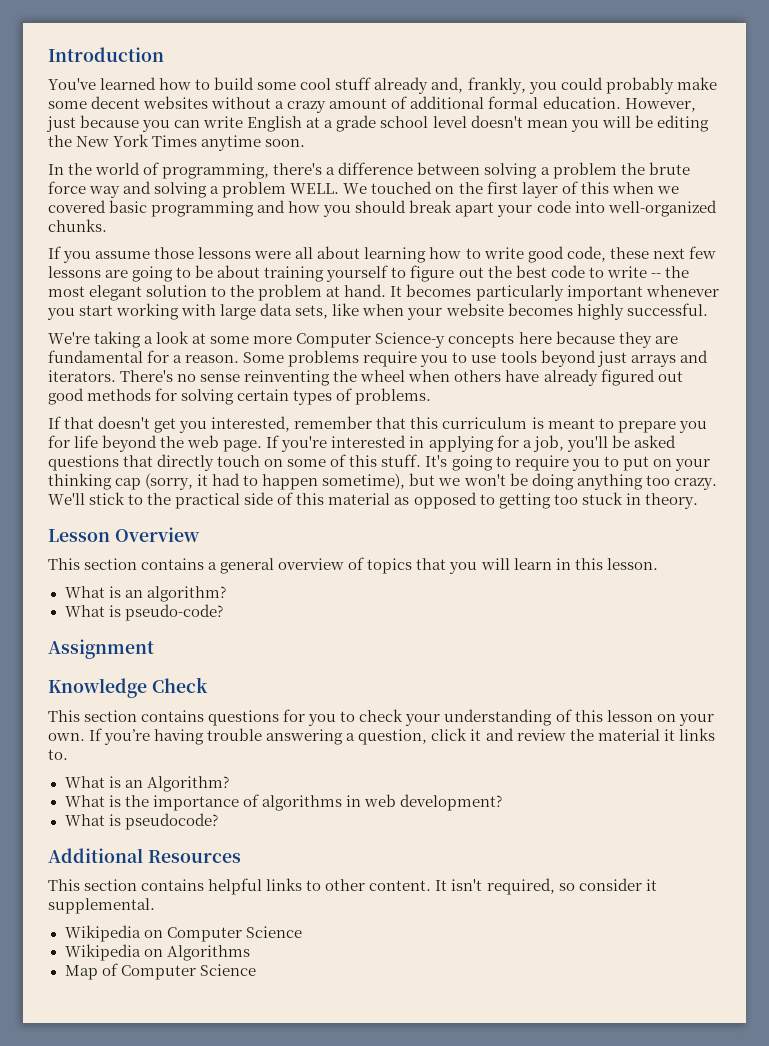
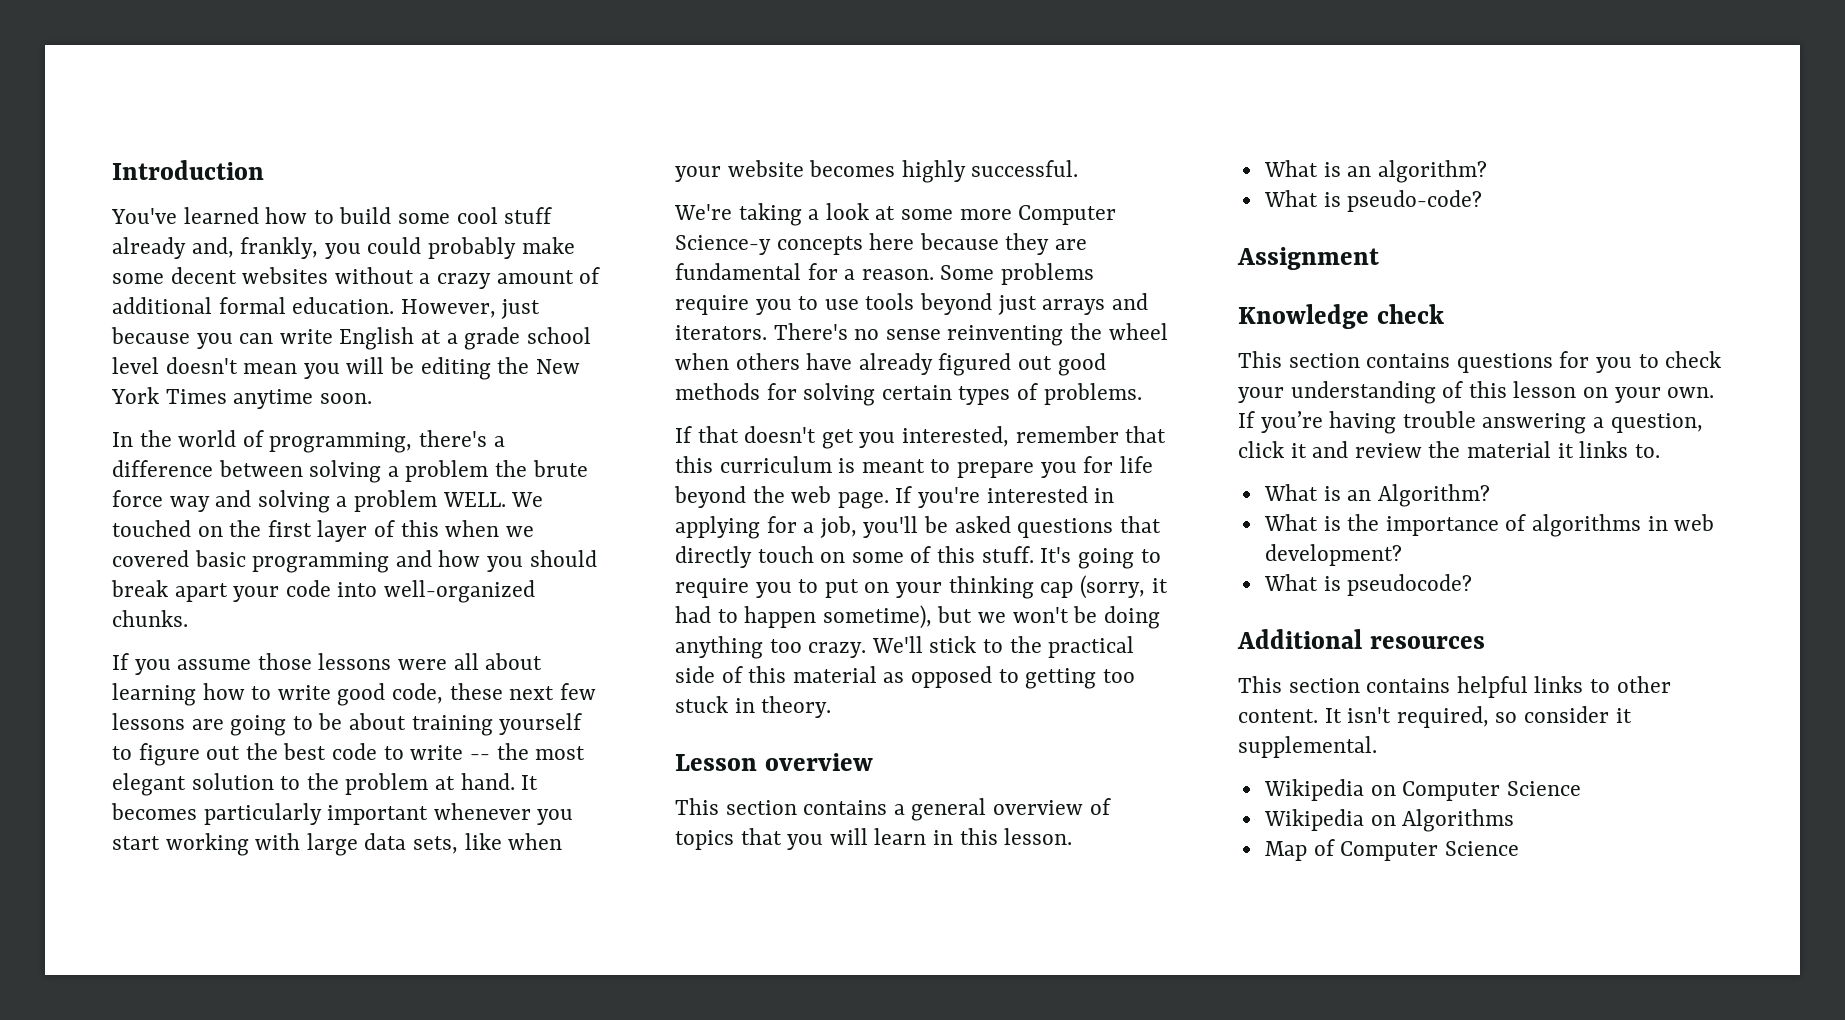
[114,527,200,542] Overview -> [764,753,873,771] overview
[151,677,208,693] Check -> [1376,304,1444,324] check
[147,850,241,863] Resources -> [1369,636,1485,649] resources

